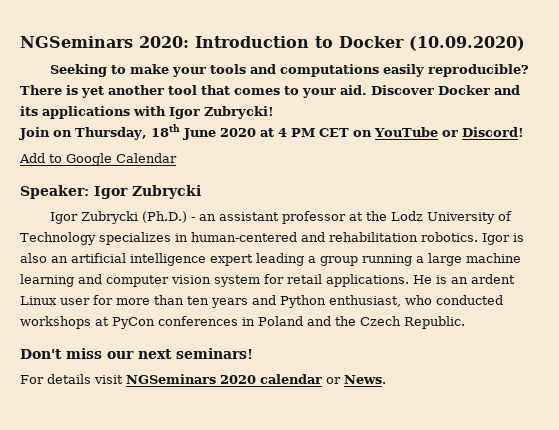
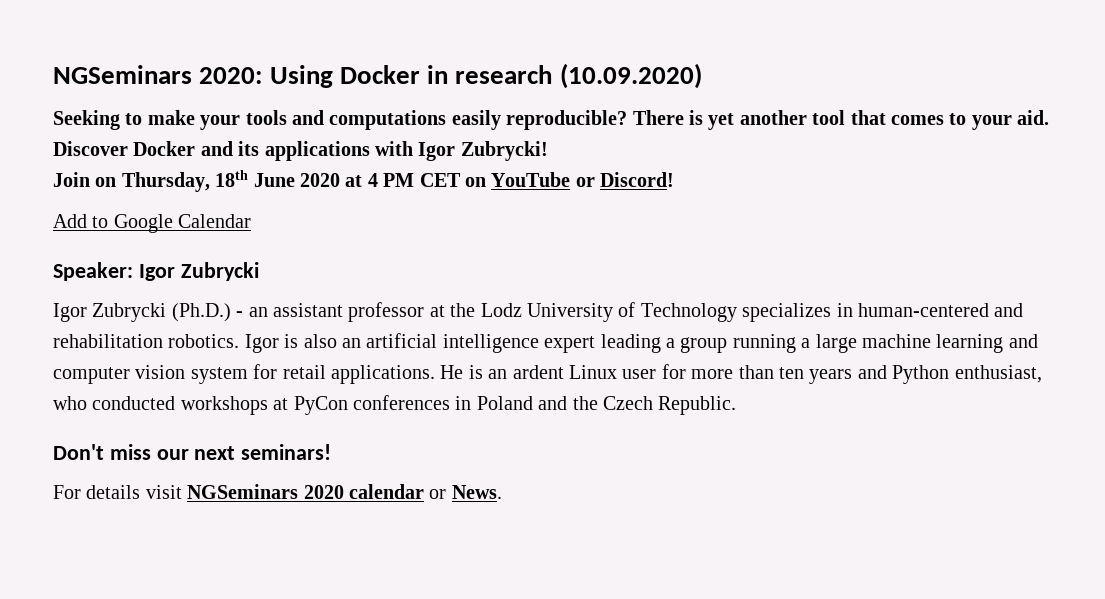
[195,36,404,48] Introduction to Docker -> [269,65,553,88] Using Docker in research

